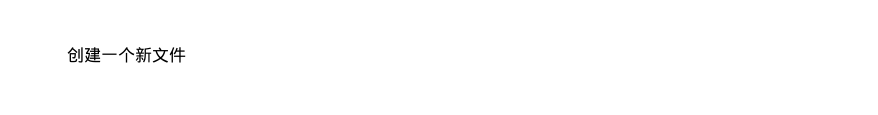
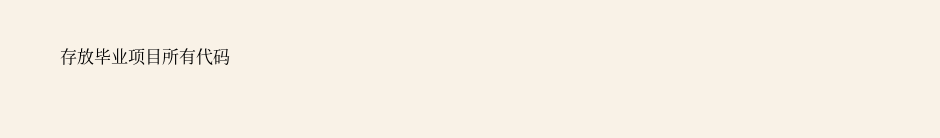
[67,47,186,63] 创建一个新文件 -> [60,48,230,66] 存放毕业项目所有代码

